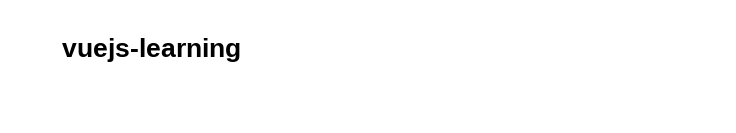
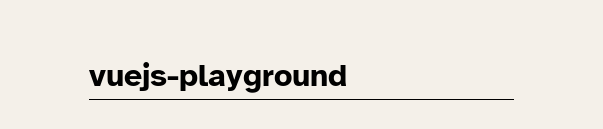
[62,38,241,62] vuejs-learning -> [89,62,347,93] vuejs-playground

